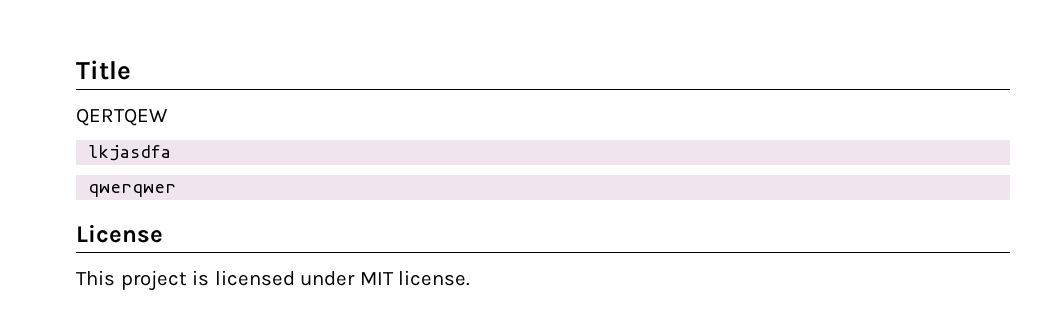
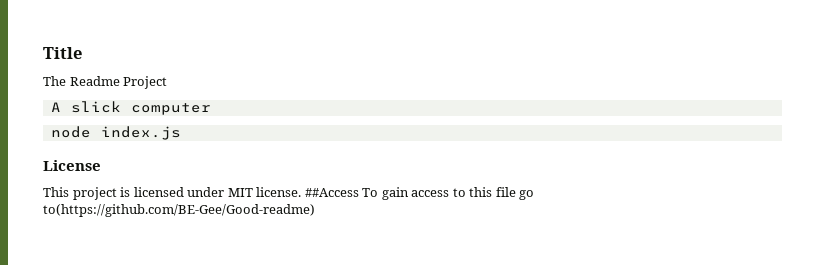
[76,108,168,126] [88,145,172,161] [88,184,177,197] QERTQEW // lkjasdfa // qwerqwer -> [43,76,168,89] [50,101,211,115] [50,126,181,140] The Readme Project // A slick computer // node index.js
(471, 278) none -> [304,187,535,200] [43,204,315,217] ##Access To gain access to this file go to(https://github.com/BE-Gee/Good-readme)

